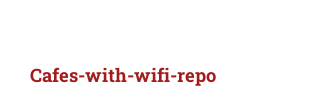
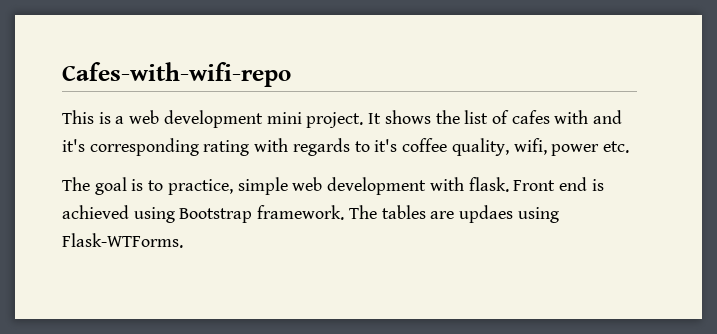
(216, 76) none -> [62,110,623,128] [62,138,629,156] [62,177,604,195] [62,205,559,223] [62,233,183,248] // This is a web development mini project. It shows the list of cafes with and it's corresponding rating with regards to it's coffee quality, wifi, power etc. // The goal is to practice, simple web development with flask. Front end is achieved using Bootstrap framework. The tables are updaes using Flask-WTForms.

